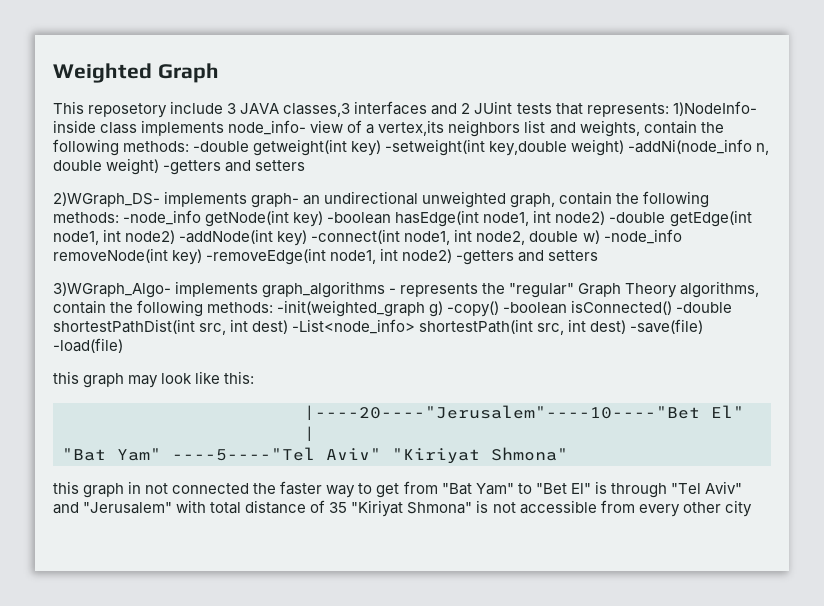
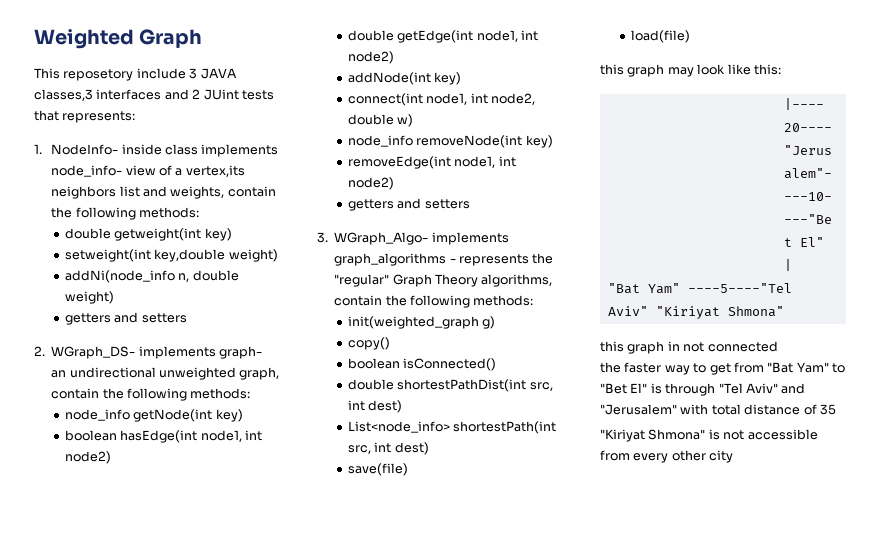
[672,101,757,116] 1)NodeInfo- -> [34,144,119,155] // 1. NodeInfo-
[193,141,250,152] -double -> [64,228,111,239] // double
[385,139,486,156] -setweight(int -> [64,249,151,262] // setweight(int
[628,139,753,154] -addNi(node_info -> [64,270,175,283] // addNi(node_info
[163,160,306,175] [53,192,160,207] -getters and setters // 2)WGraph_DS- -> [64,312,187,325] [34,346,136,359] // getters and setters // 2. WGraph_DS-
[123,210,202,225] -node_info -> [64,409,130,421] // node_info
[327,212,392,224] -boolean -> [64,430,117,441] // boolean
[609,212,666,223] -double -> [347,30,394,41] // double
[179,229,401,246] -addNode(int key) -connect(int -> [347,72,462,85] [347,93,423,106] // addNode(int key) // connect(int
[603,229,682,244] -node_info -> [347,135,413,147] // node_info
[206,248,599,265] [53,282,171,298] -removeEdge(int node1, int node2) -getters and setters // 3)WGraph_Algo- -> [347,156,516,169] [347,177,394,190] [347,198,470,211] [317,232,429,245] // removeEdge(int node1, int node2) // getters and setters // 3. WGraph_Algo-
[277,300,426,317] -init(weighted_graph -> [347,316,479,329] // init(weighted_graph
[447,301,568,317] -copy() -boolean -> [347,337,390,350] [347,358,400,369] // copy() // boolean
[676,302,733,313] -double -> [347,379,394,390] // double
[292,319,416,334] -List<node_info> -> [347,421,450,433] // List<node_info>
[630,319,704,334] [53,338,123,353] -save(file) -load(file) -> [347,463,408,476] [630,30,690,43] // save(file) // load(file)
(250, 488) none -> (778, 346) //
(348, 507) none -> (836, 409) //

